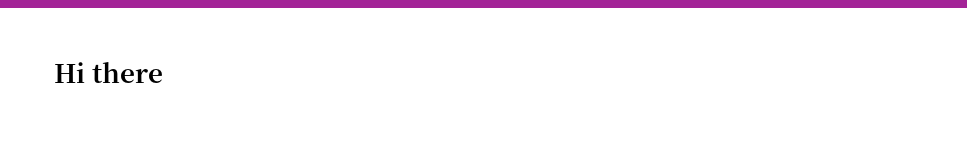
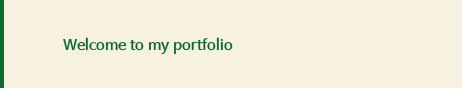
[54,62,164,83] Hi there -> [63,37,233,55] Welcome to my portfolio

